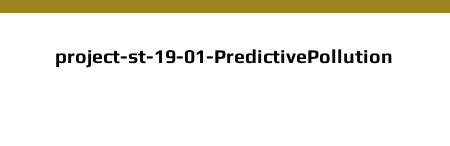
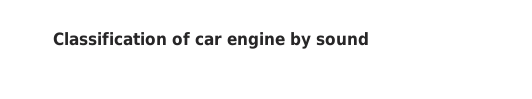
[55,49,393,68] project-st-19-01-PredictivePollution -> [53,32,369,49] Classification of car engine by sound

